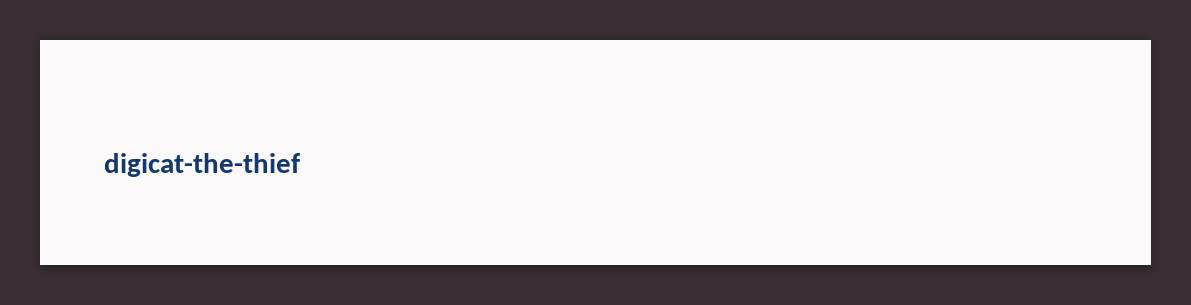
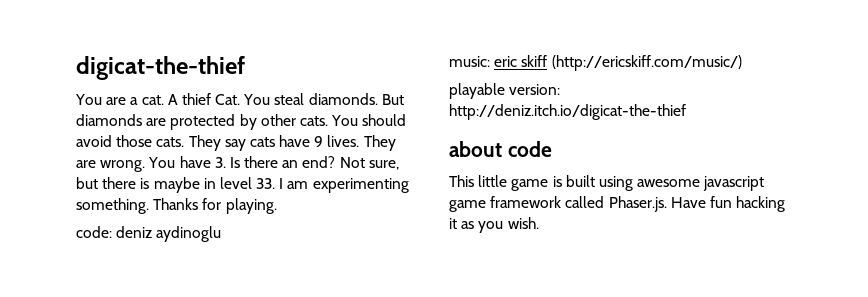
(301, 165) none -> [75,93,404,105] [76,114,407,130] [76,135,396,151] [76,156,399,172] [76,177,409,193] [76,198,277,214] [76,226,222,242] [449,55,742,71] [449,83,561,99] [449,104,686,120] [449,141,552,157] [449,175,765,191] [449,196,786,212] [449,217,539,233] // You are a cat. A thief Cat. You steal diamonds. But diamonds are protected by other cats. You should avoid those cats. They say cats have 9 lives. They are wrong. You have 3. Is there an end? Not sure, but there is maybe in level 33. I am experimenting something. Thanks for playing. // code: deniz aydinoglu // music: eric skiff (http://ericskiff.com/music/) // playable version: http://deniz.itch.io/digicat-the-thief // about code // This little game is built using awesome javascript game framework called Phaser.js. Have fun hacking it as you wish.

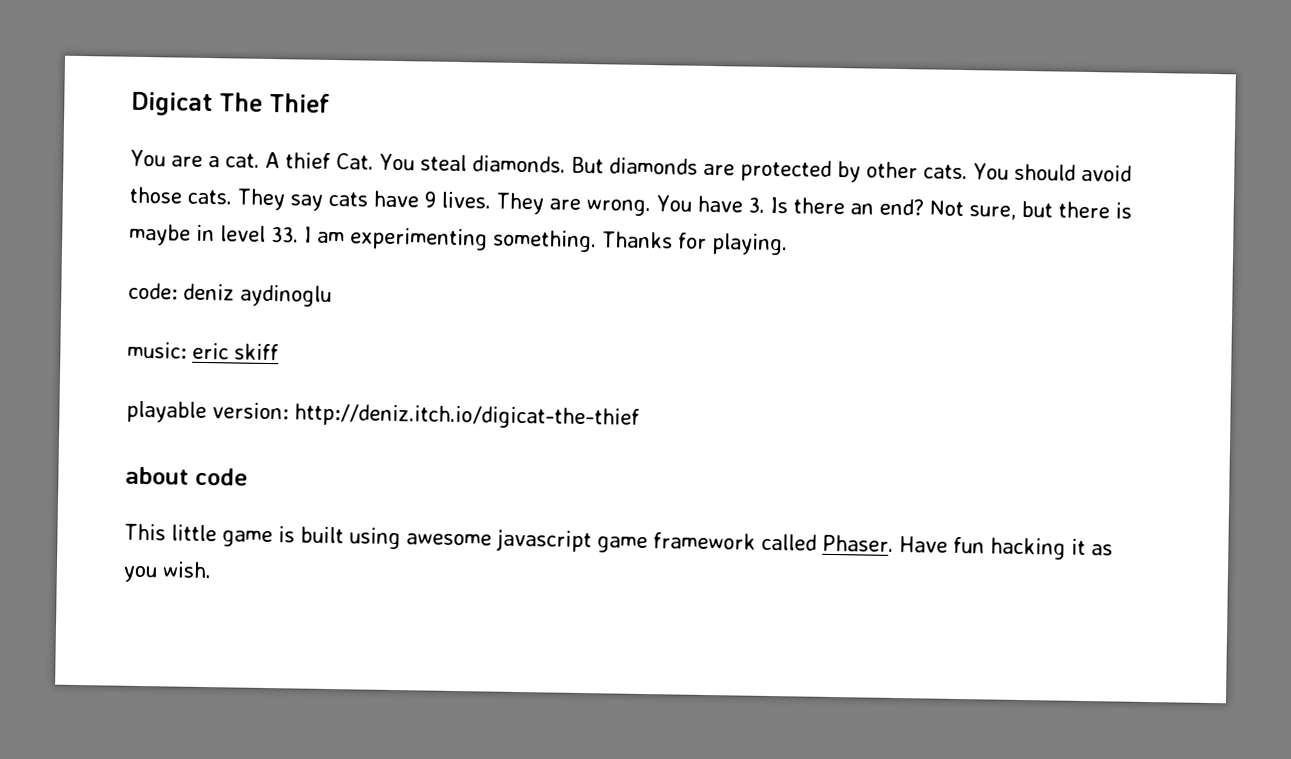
[76,56,245,80] digicat-the-thief -> [131,91,330,117] Digicat The Thief
[551,55,742,71] (http://ericskiff.com/music/) -> (279, 352) none
[608,196,667,212] Phaser.js. -> [822,534,894,552] Phaser.

